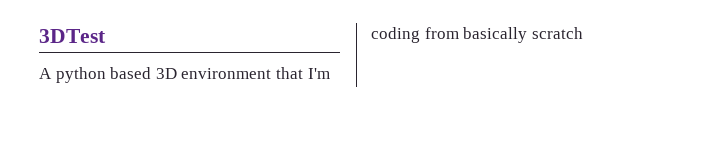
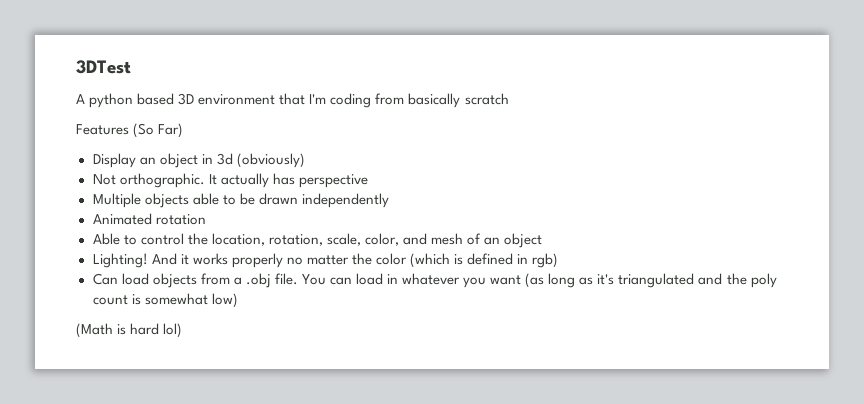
(583, 33) none -> [76,123,184,138] [92,153,305,168] [92,173,368,188] [92,193,389,208] [92,213,206,225] [92,233,543,248] [92,253,559,268] [92,273,777,288] [92,293,238,308] [76,323,183,338] // Features (So Far) // Display an object in 3d (obviously) // Not orthographic. It actually has perspective // Multiple objects able to be drawn independently // Animated rotation // Able to control the location, rotation, scale, color, and mesh of an object // Lighting! And it works properly no matter the color (which is defined in rgb) // Can load objects from a .obj file. You can load in whatever you want (as long as it's triangulated and the poly count is somewhat low) // (Math is hard lol)

